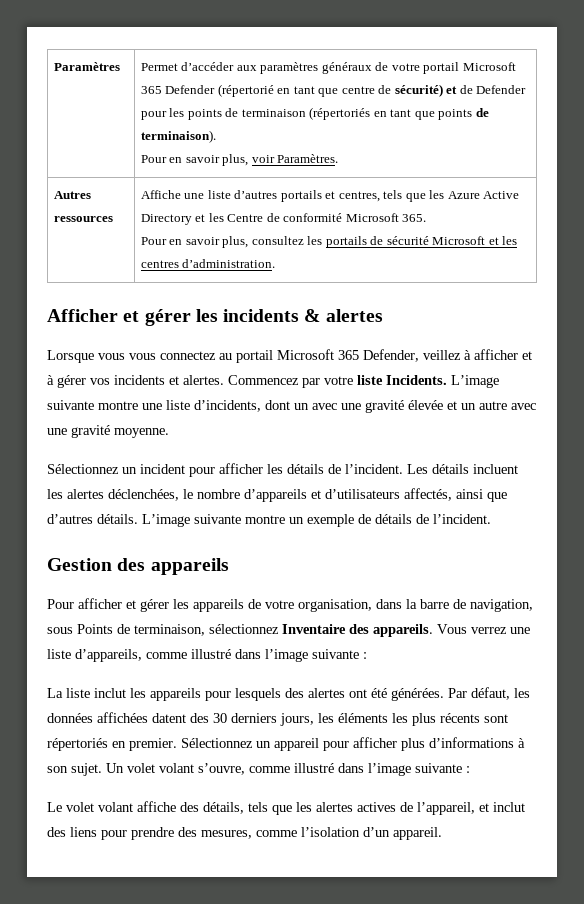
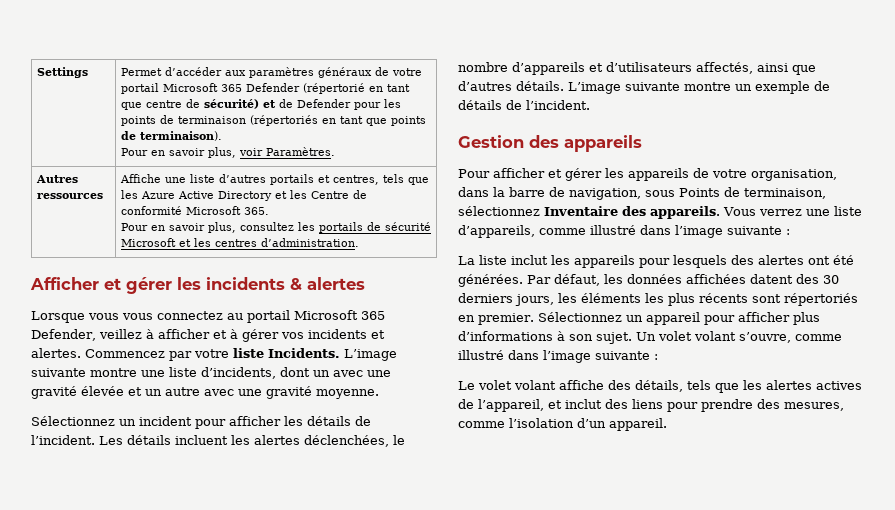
[53,62,120,71] Paramètres -> [36,67,88,78] Settings

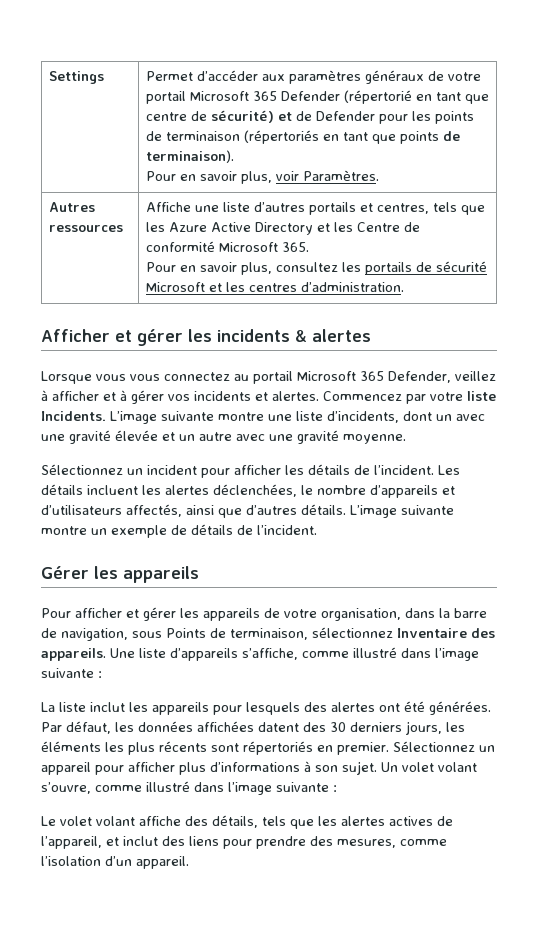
[458,135,559,148] Gestion des -> [41,566,118,579] Gérer les
[723,206,862,216] [458,225,535,238] Vous verrez une liste d’appareils, -> [110,648,298,661] Une liste d’appareils s’affiche,

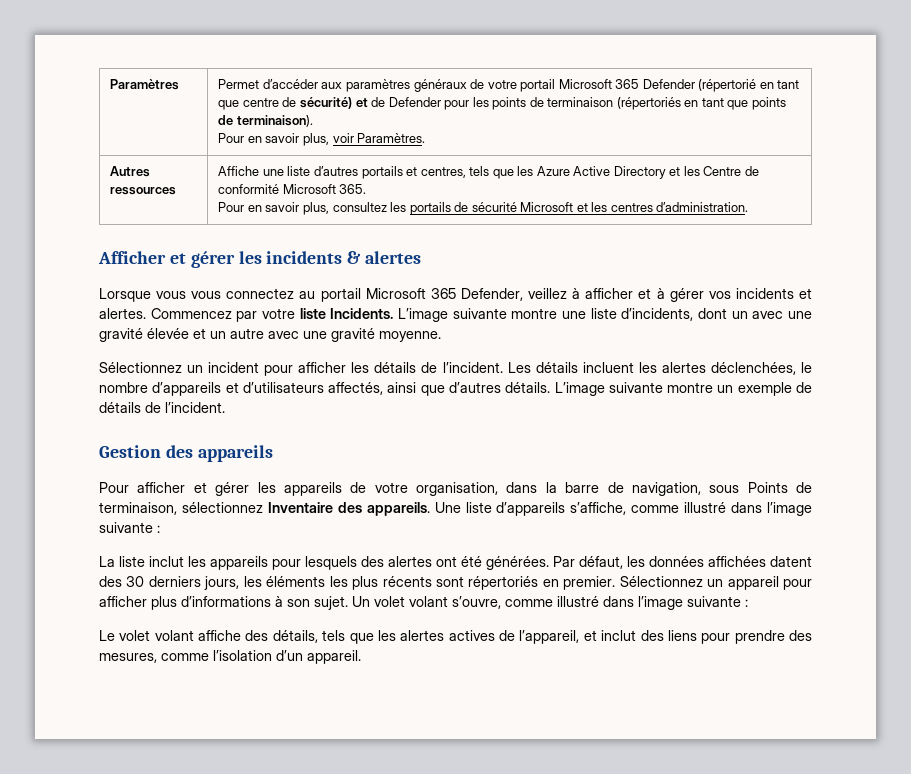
[48,71,104,84] Settings -> [110,79,180,90] Paramètres
[41,566,118,579] Gérer les -> [99,445,193,458] Gestion des

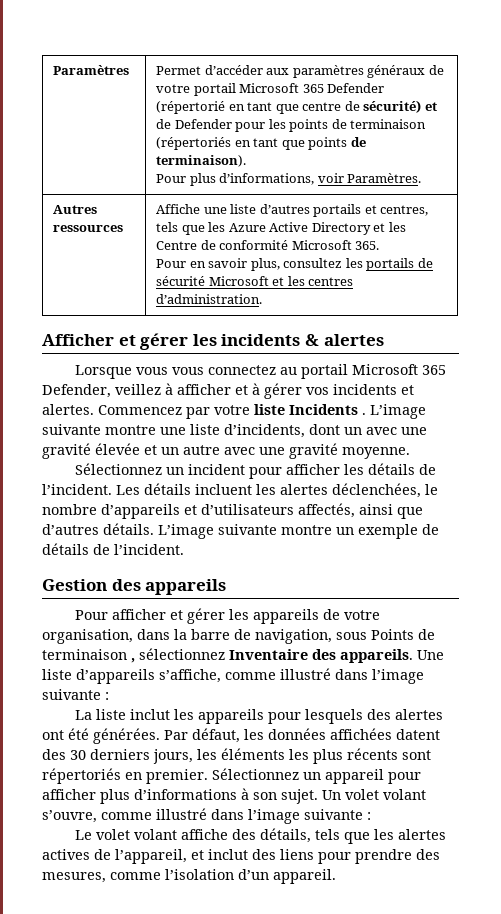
[247,133,330,146] en savoir plus, -> [189,173,315,186] plus d’informations,
[330,308,394,319] Incidents. -> [289,404,366,415] Incidents .
[99,502,177,515] terminaison, -> [42,649,135,663] terminaison ,

